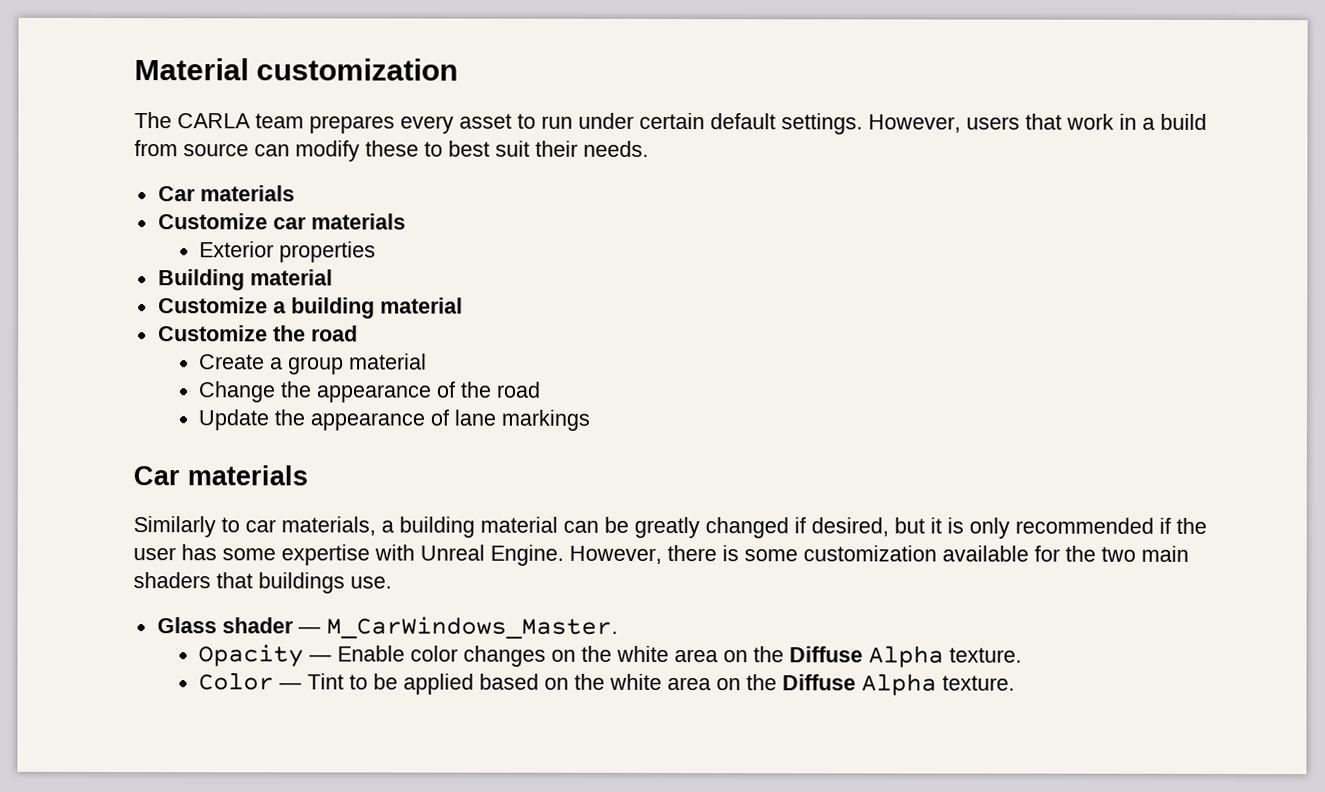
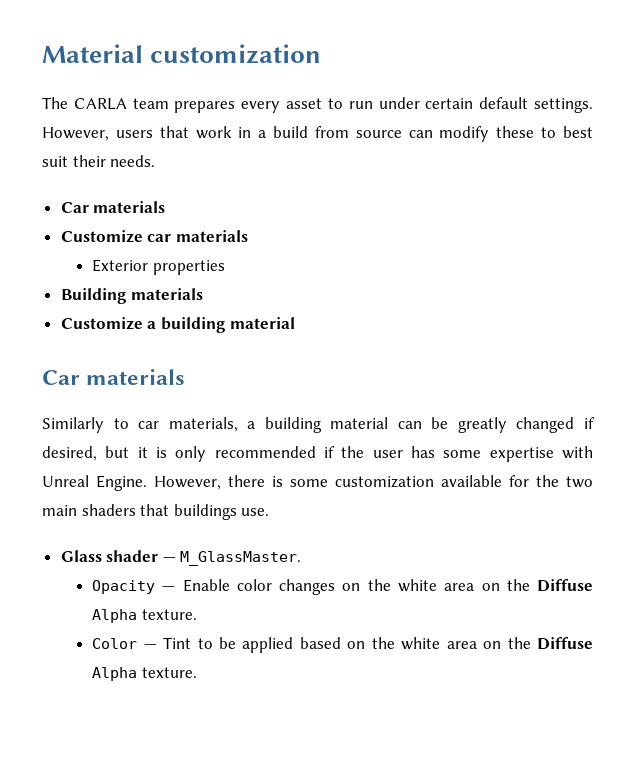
[249,269,333,286] material -> [131,288,204,300] materials
[157,325,358,342] [199,353,428,375] [198,381,542,403] [198,409,591,431] // Customize the road // Create a group material // Change the appearance of the road // Update the appearance of lane markings -> (296, 323) none
[325,616,618,639] M_CarWindows_Master. -> [180,551,302,566] M_GlassMaster.

